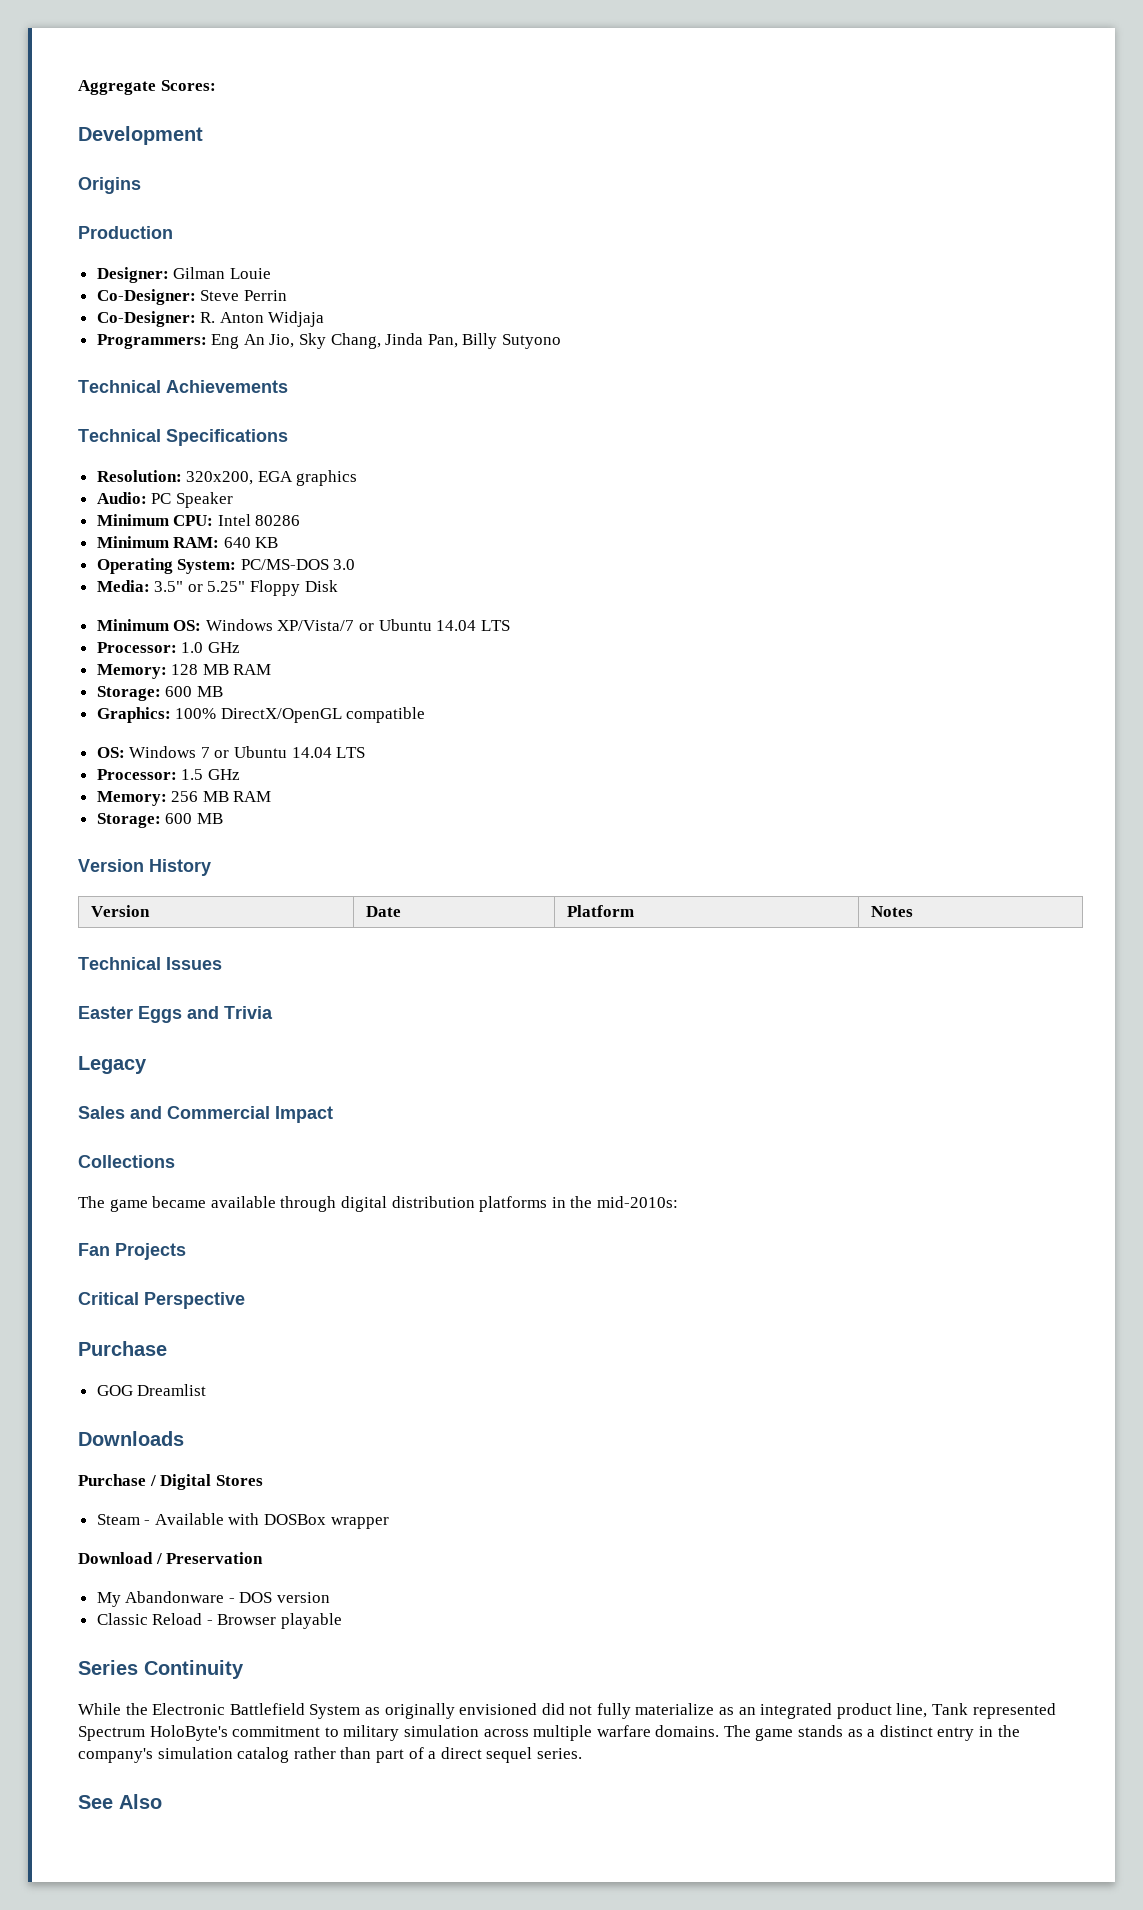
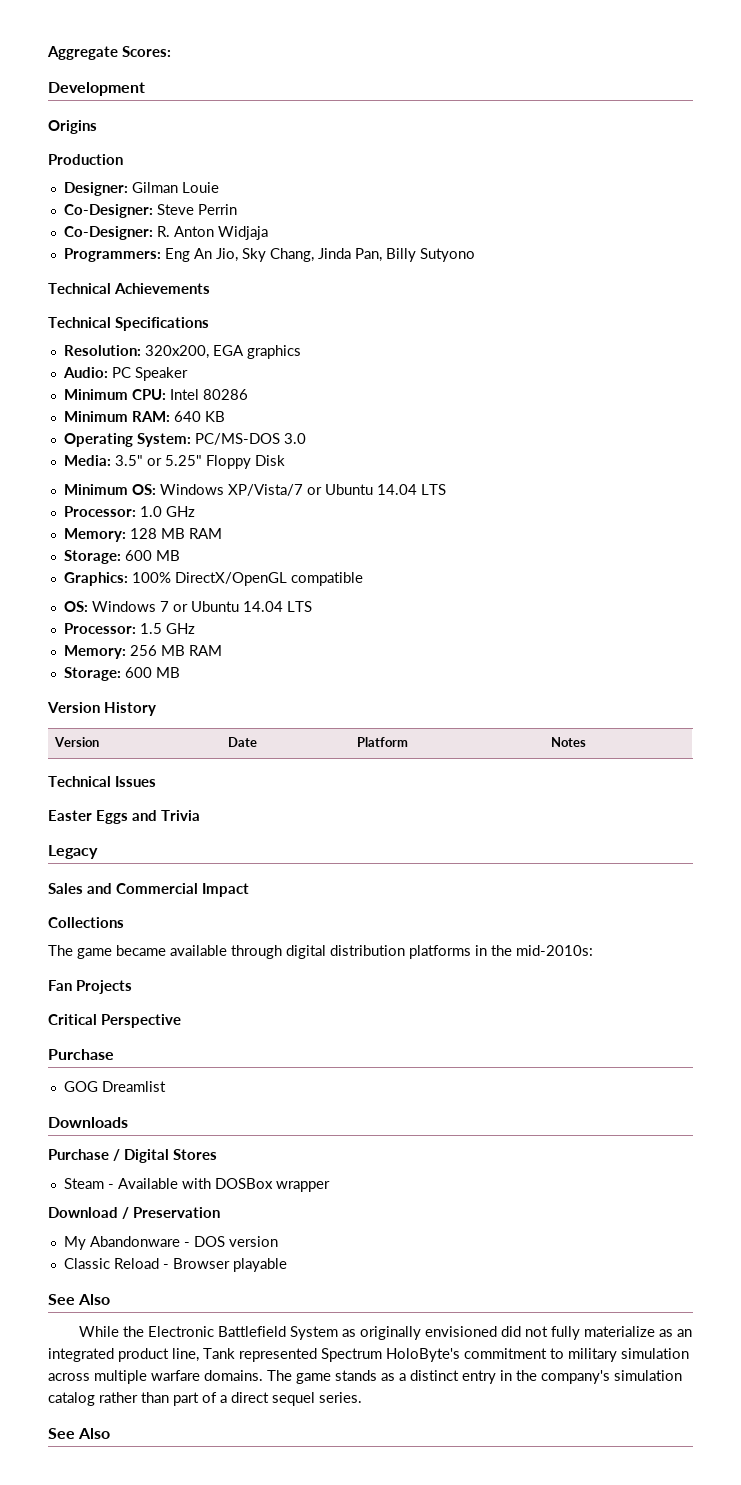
[78,1660,244,1679] Series Continuity -> [48,1294,111,1305] See Also

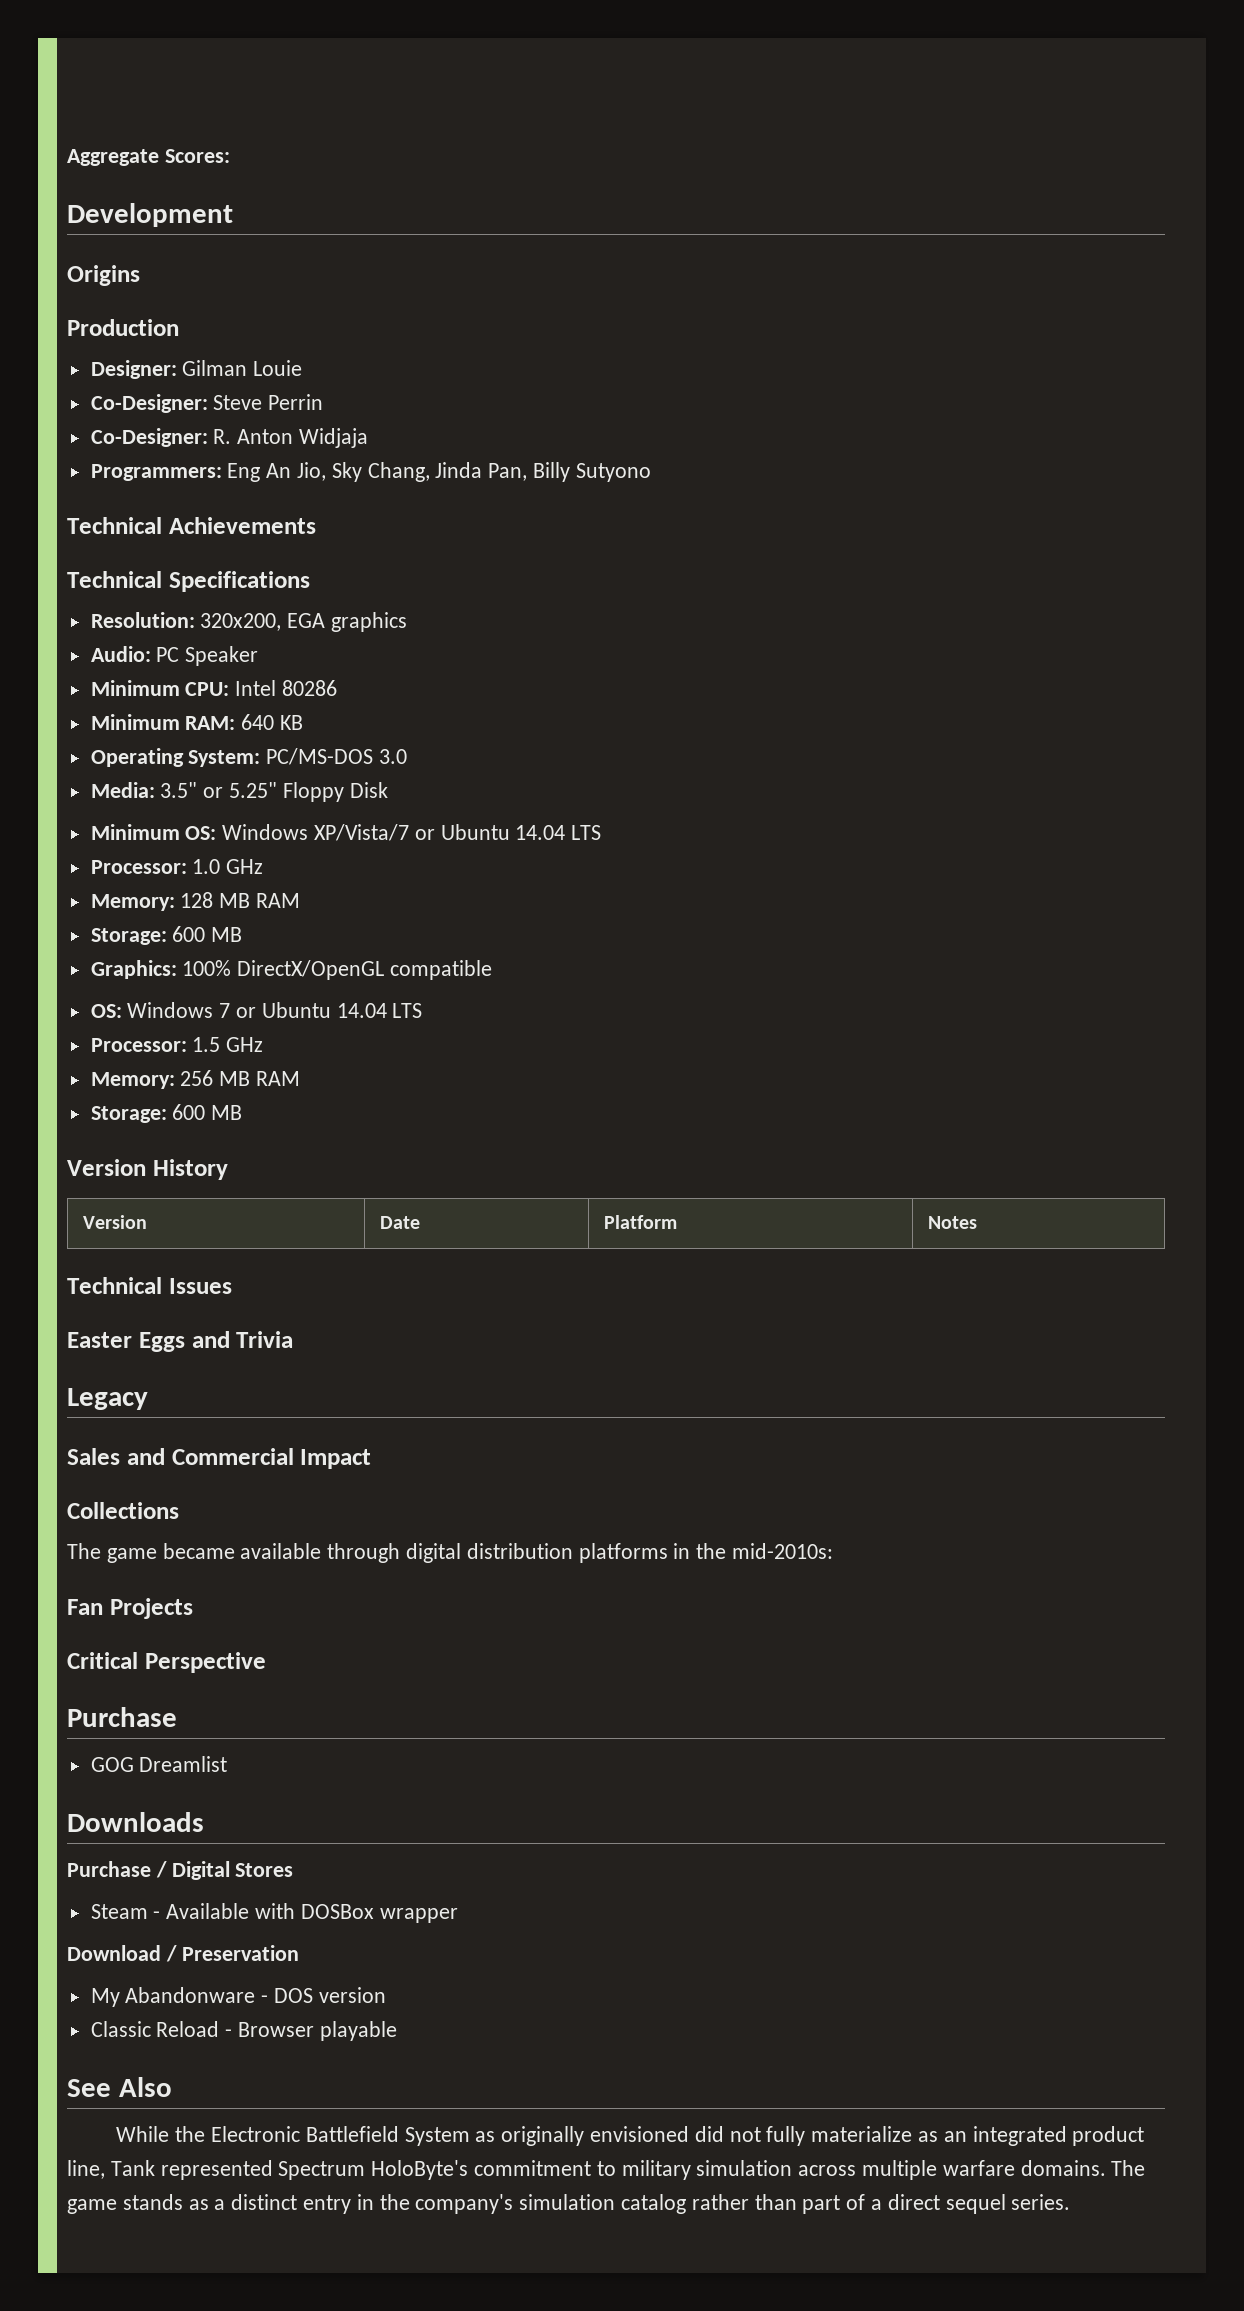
[48,1428,111,1439] // See Also -> (1071, 2202) none

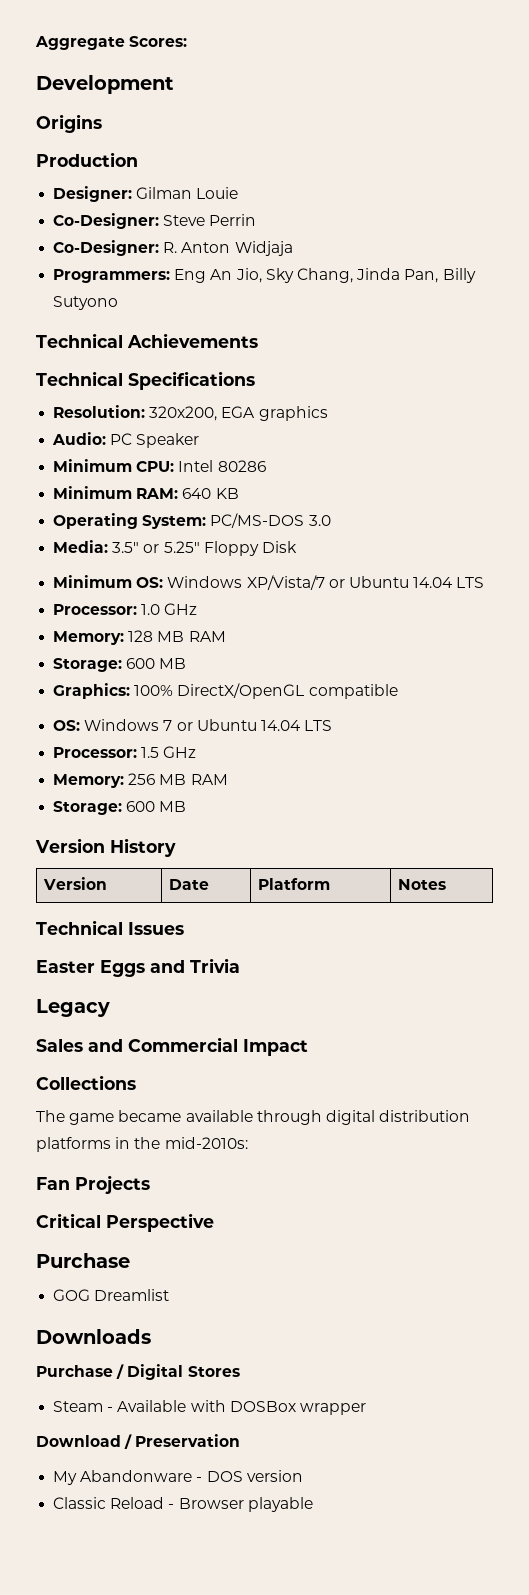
[67,2077,172,2097] [116,2126,1145,2146] [67,2160,1146,2180] [67,2194,1071,2214] // See Also // While the Electronic Battlefield System as originally envisioned did not fully materialize as an integrated product line, Tank represented Spectrum HoloByte's commitment to military simulation across multiple warfare domains. The game stands as a distinct entry in the company's simulation catalog rather than part of a direct sequel series. -> (313, 1504) none

